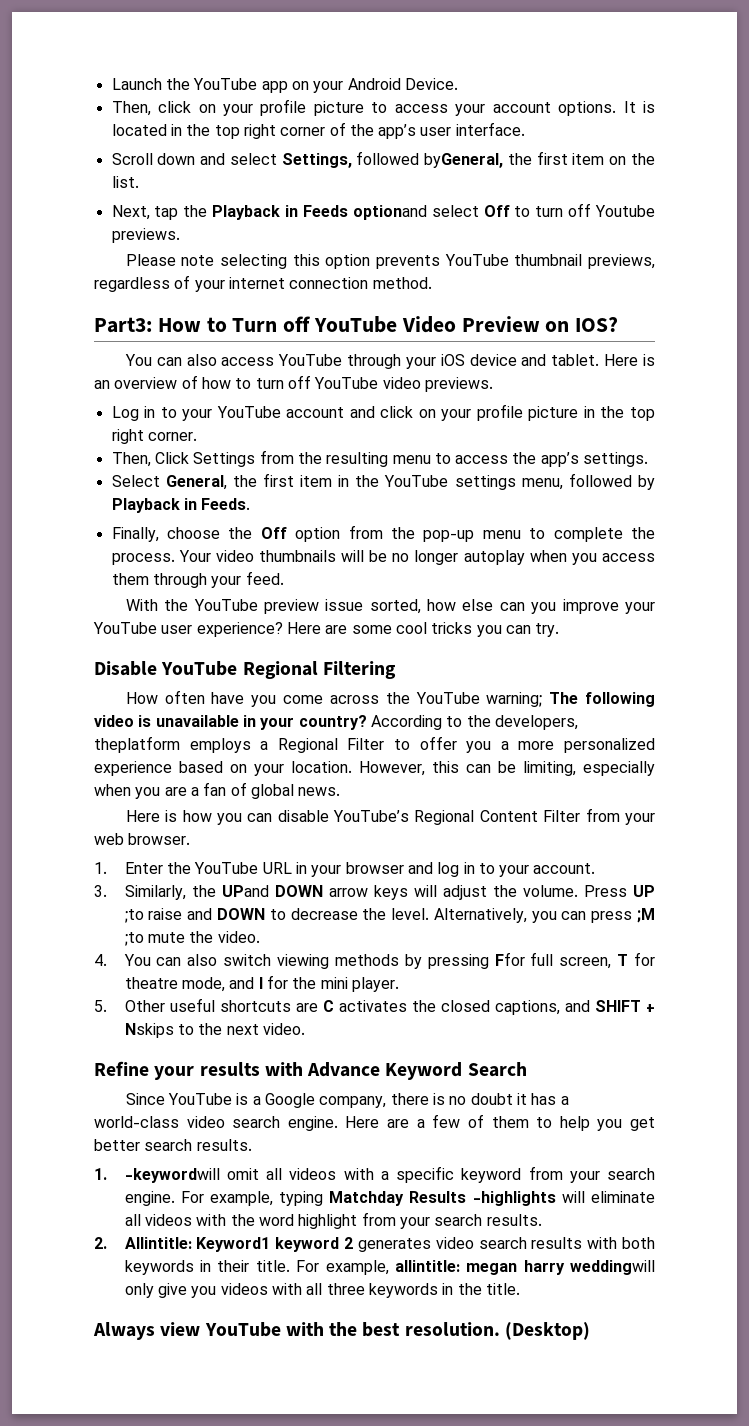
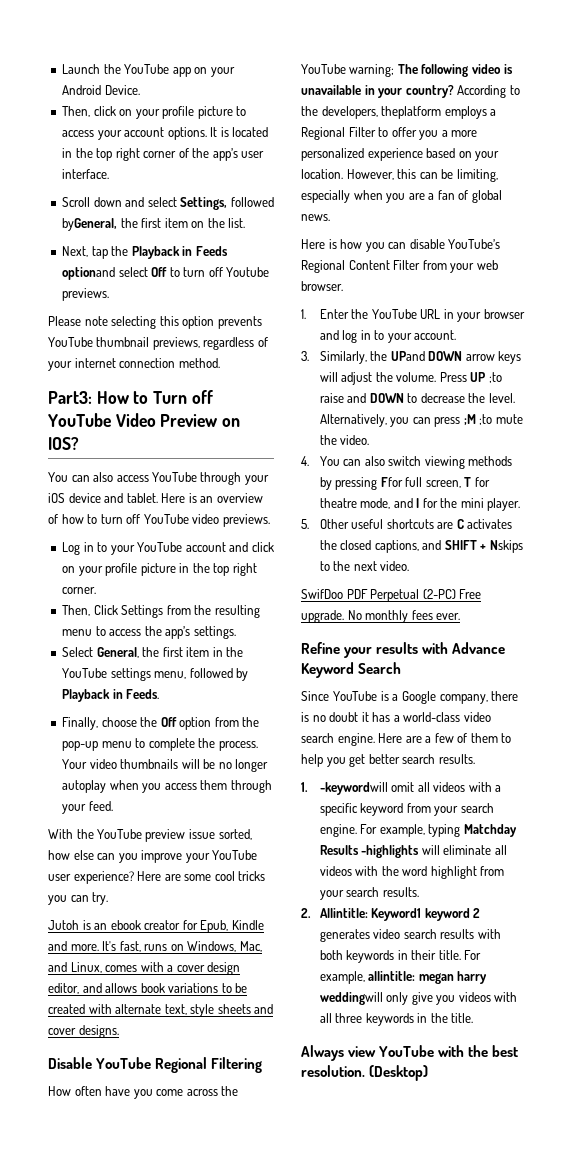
(560, 630) none -> [48,920,264,933] [48,941,262,952] [48,962,241,975] [48,983,248,994] [48,1004,274,1017] [48,1025,119,1038] // Jutoh is an ebook creator for Epub, Kindle and more. It's fast, runs on Windows, Mac, and Linux, comes with a cover design editor, and allows book variations to be created with alternate text, style sheets and cover designs.
(305, 1029) none -> [301,589,482,602] [301,610,461,623] // SwifDoo PDF Perpetual (2-PC) Free upgrade. No monthly fees ever.

